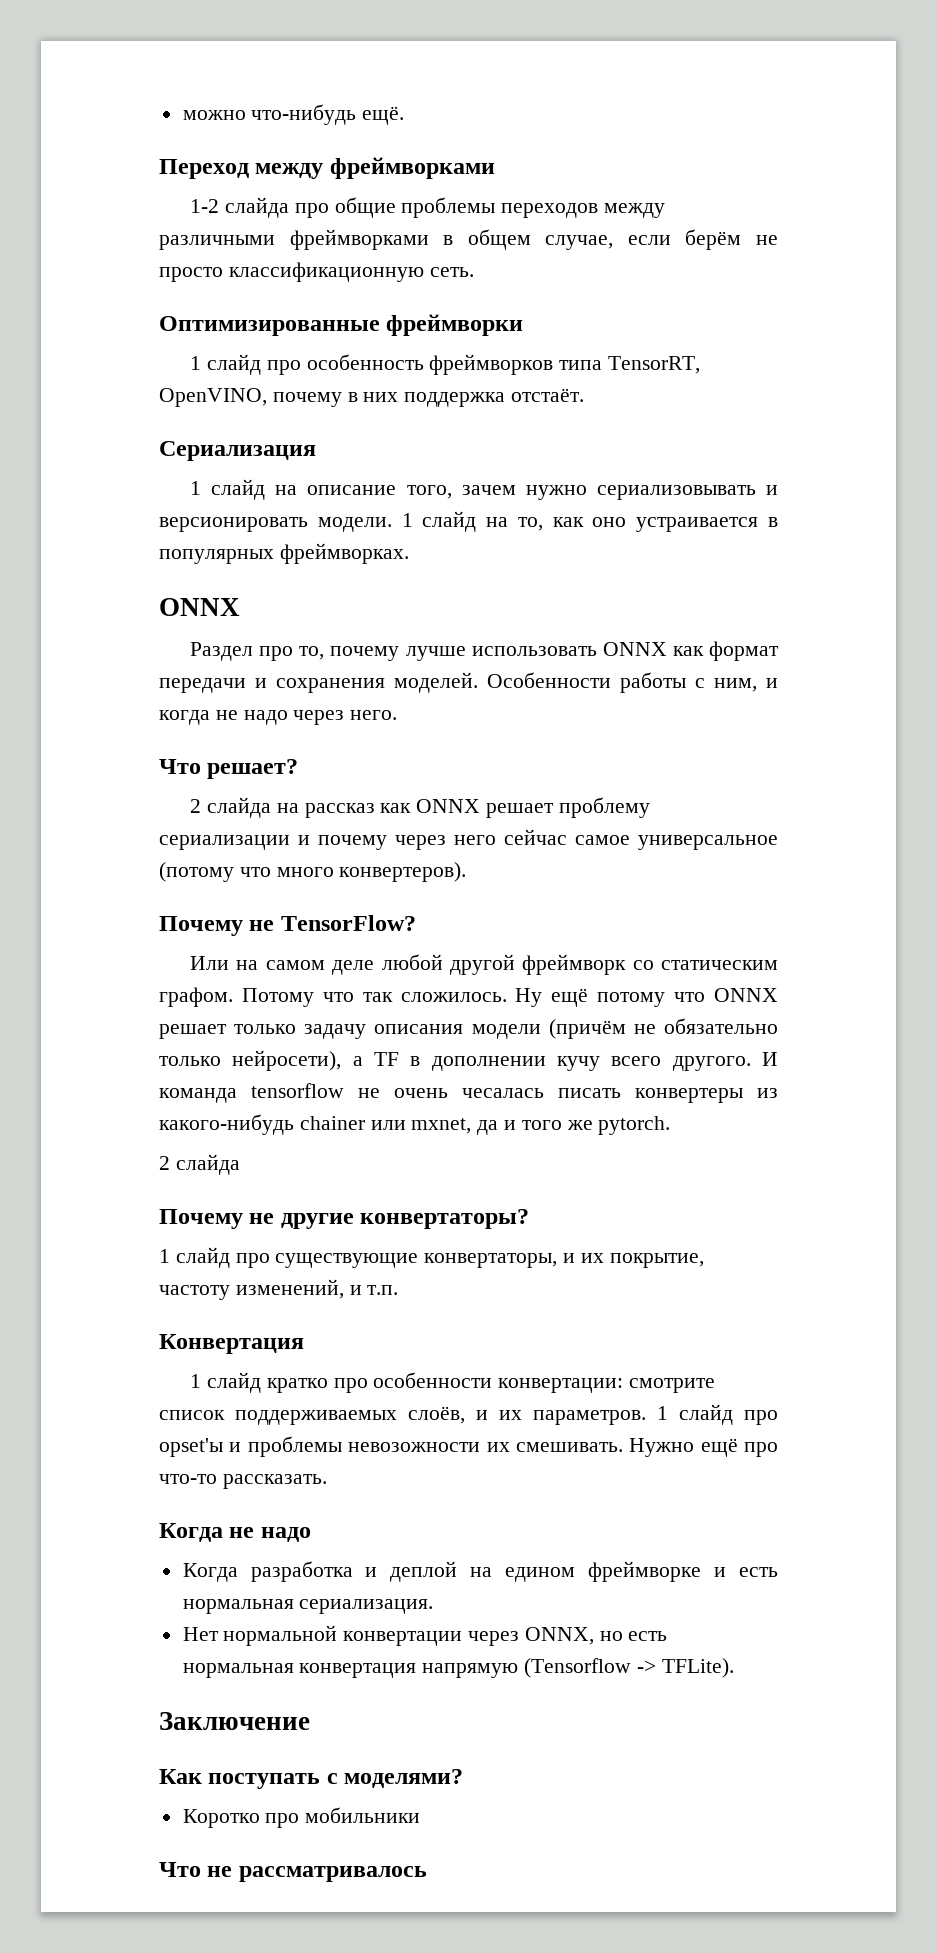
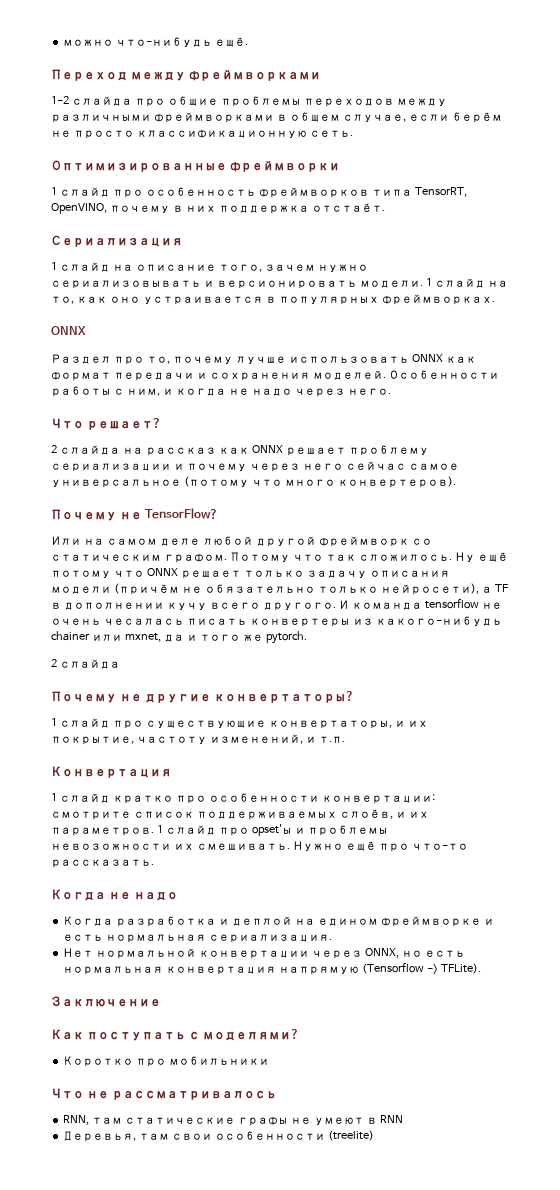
(427, 1874) none -> [63,1115,403,1126] [63,1130,374,1142] // RNN, там статические графы не умеют в RNN // Деревья, там свои особенности (treelite)

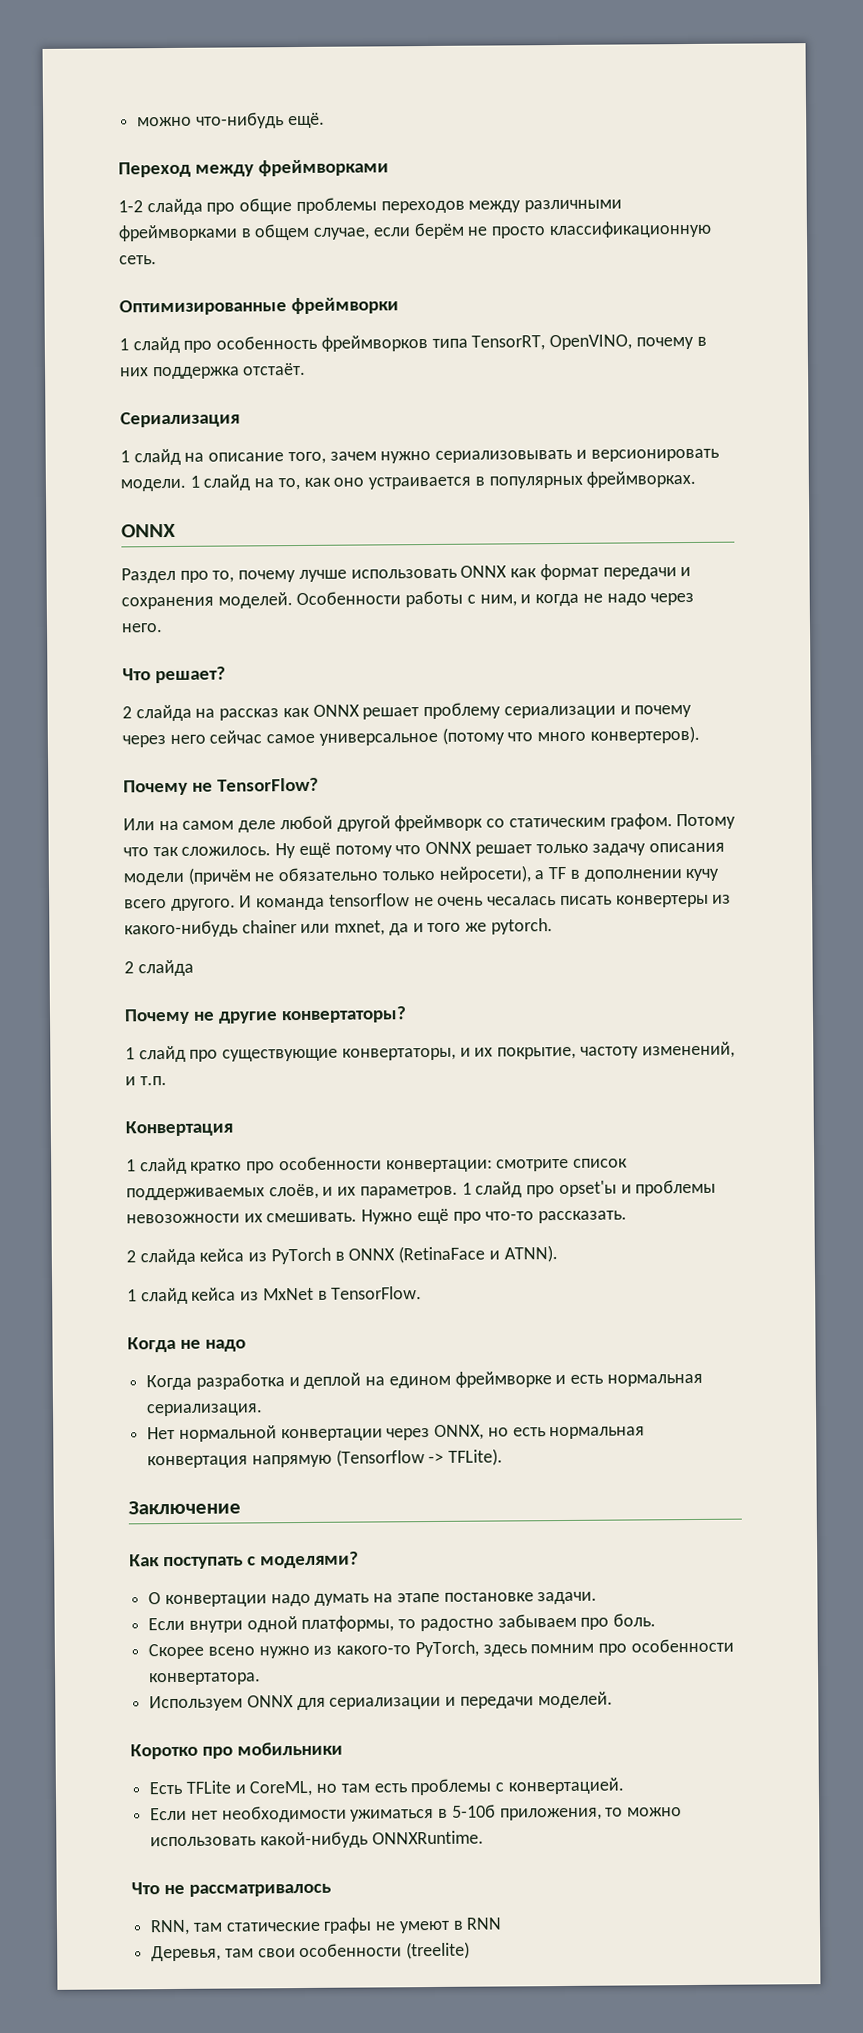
(154, 863) none -> [126,1245,558,1266] [127,1286,423,1305] // 2 слайда кейса из PyTorch в ONNX (RetinaFace и ATNN). // 1 слайд кейса из MxNet в TensorFlow.
[63,1056,270,1067] Коротко про мобильники -> [148,1591,598,1608] [148,1613,657,1633] [148,1638,734,1660] [149,1672,262,1686] [149,1691,613,1712] [130,1741,344,1760] [149,1777,624,1797] [150,1804,683,1823] [150,1830,484,1849] О конвертации надо думать на этапе постановке задачи. // Если внутри одной платформы, то радостно забываем про боль. // Скорее всено нужно из какого-то PyTorch, здесь помним про особенности конвертатора. // Используем ONNX для сериализации и передачи моделей. // Коротко про мобильники // Есть TFLite и CoreML, но там есть проблемы с конвертацией. // Если нет необходимости ужиматься в 5-10б приложения, то можно использовать какой-нибудь ONNXRuntime.

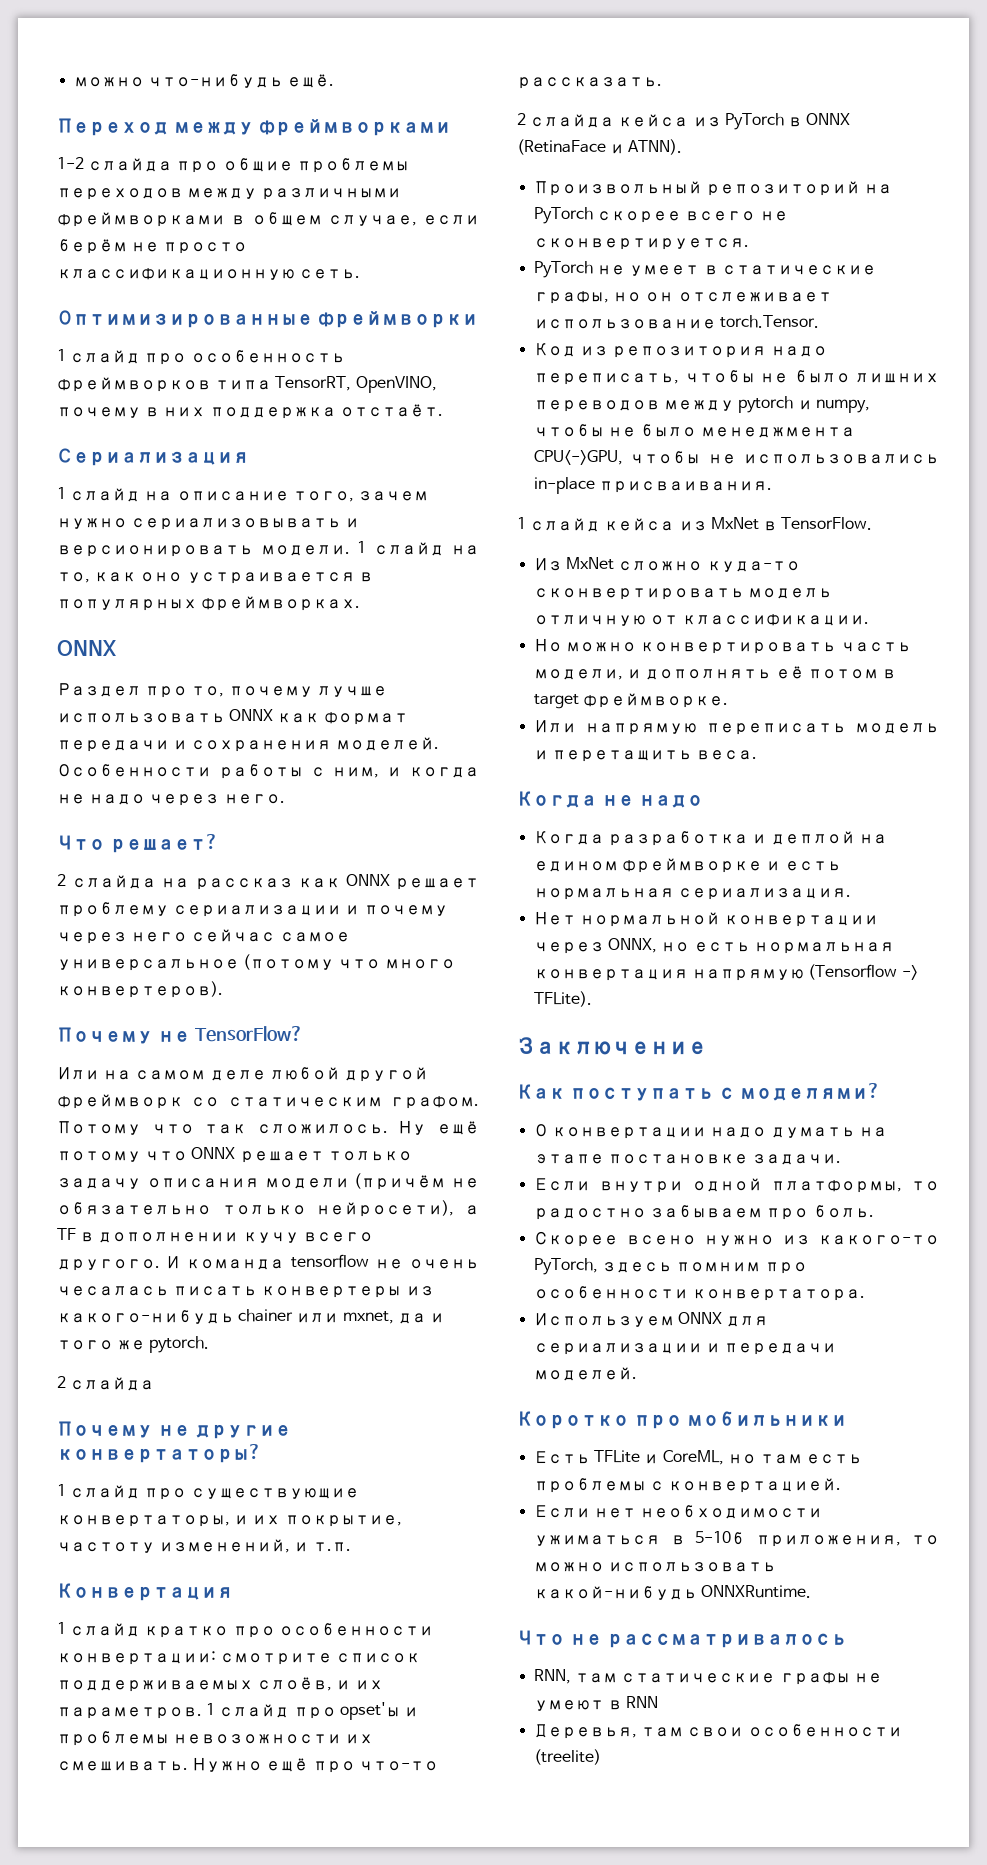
(558, 1254) none -> [534,181,893,196] [534,207,788,224] [534,238,750,250] [534,261,876,278] [534,291,832,304] [534,315,820,329] [534,343,827,358] [534,370,939,385] [534,396,870,413] [534,424,855,438] [534,450,939,465] [534,477,773,494] // Произвольный репозиторий на PyTorch скорее всего не сконвертируется. // PyTorch не умеет в статические графы, но он отслеживает использование torch.Tensor. // Код из репозитория надо переписать, чтобы не было лишних переводов между pytorch и numpy, чтобы не было менеджмента CPU<->GPU, чтобы не использовались in-place присваивания.
(423, 1293) none -> [534,557,800,572] [534,588,833,600] [534,614,870,626] [534,638,911,654] [534,666,896,680] [534,693,729,709] [534,720,939,735] [534,750,758,762] // Из MxNet сложно куда-то сконвертировать модель отличную от классификации. // Но можно конвертировать часть модели, и дополнять её потом в target фреймворке. // Или напрямую переписать модель и перетащить веса.

